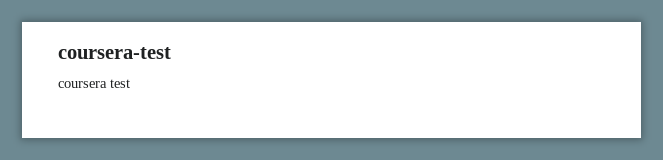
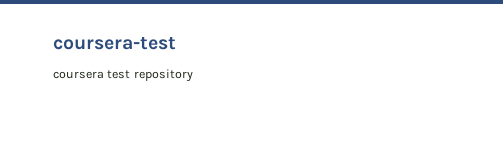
(130, 83) none -> [133,69,193,82] repository

